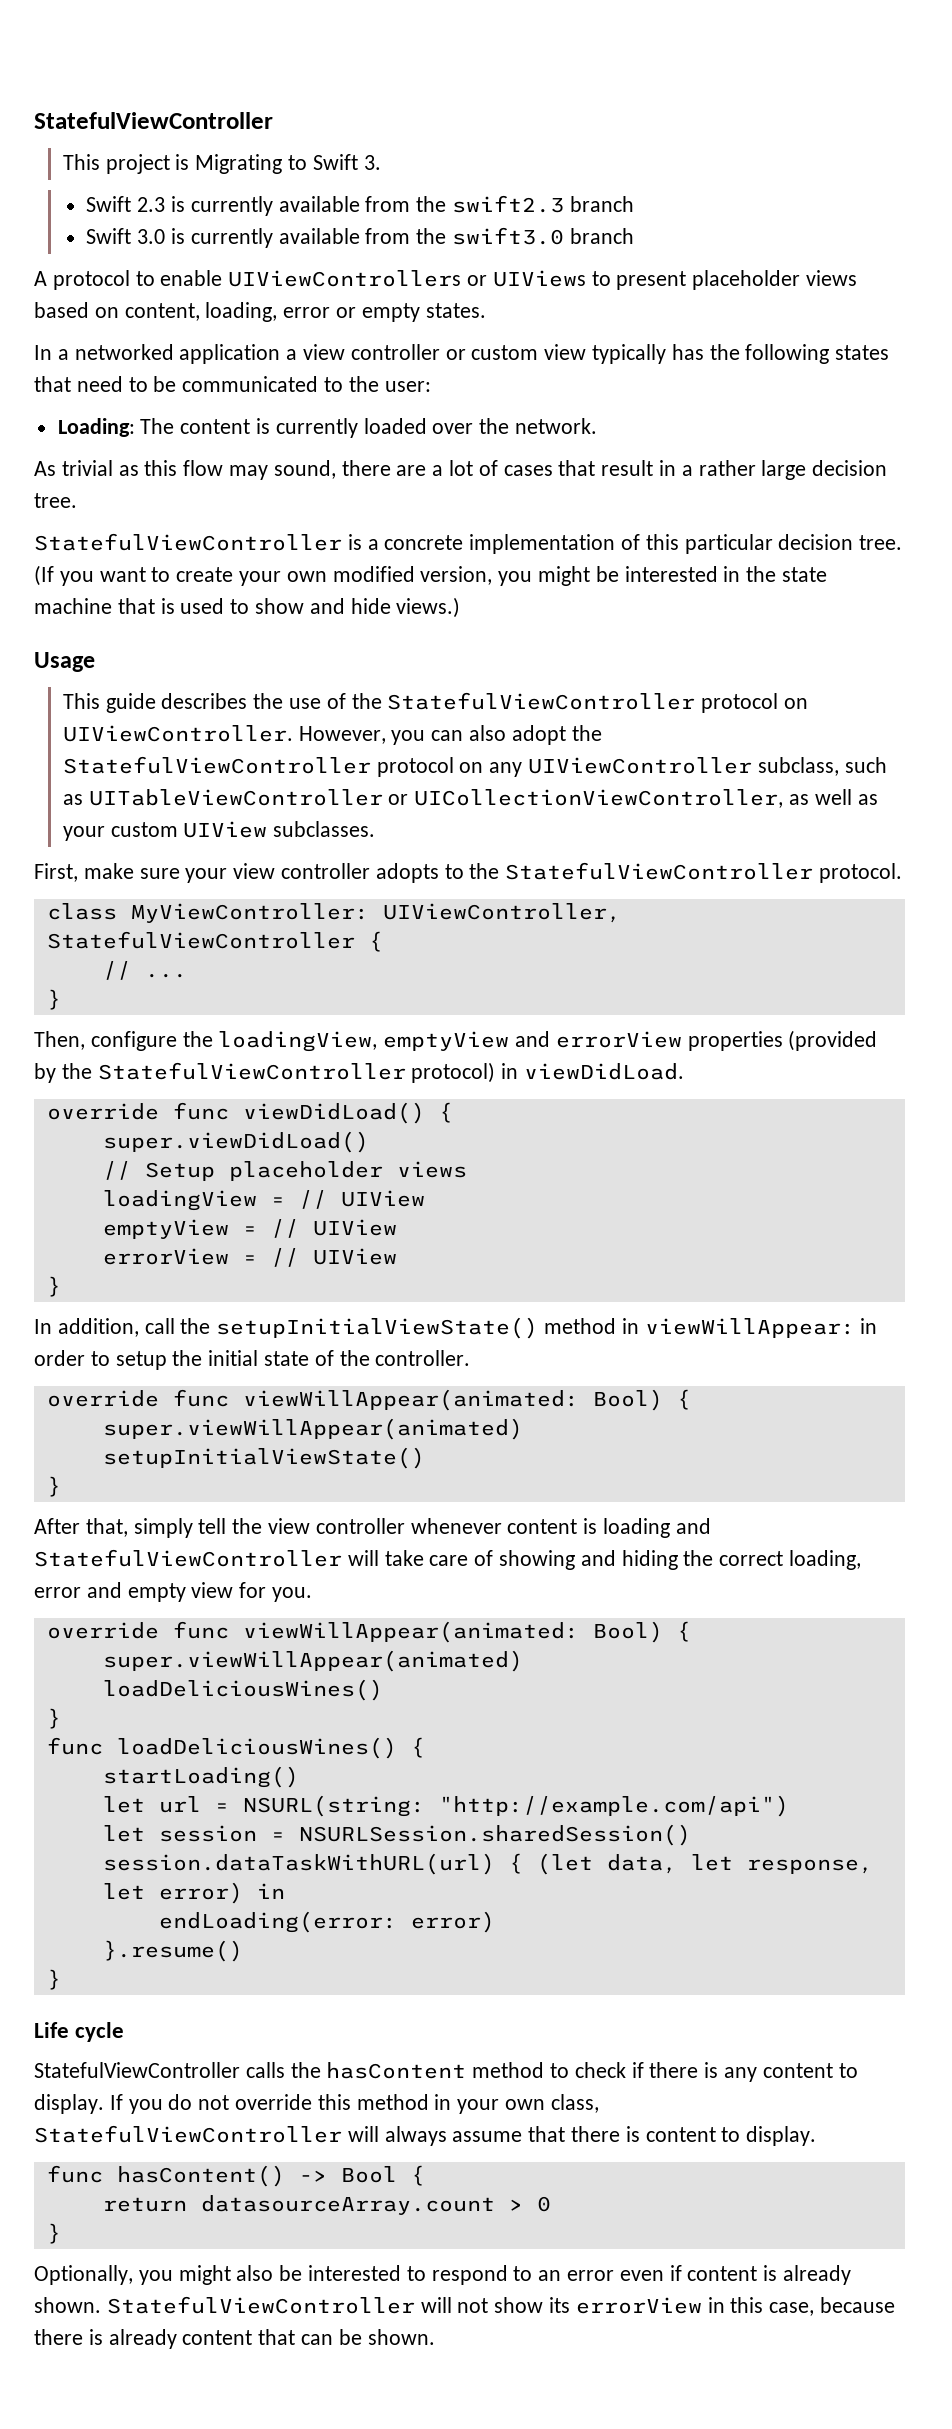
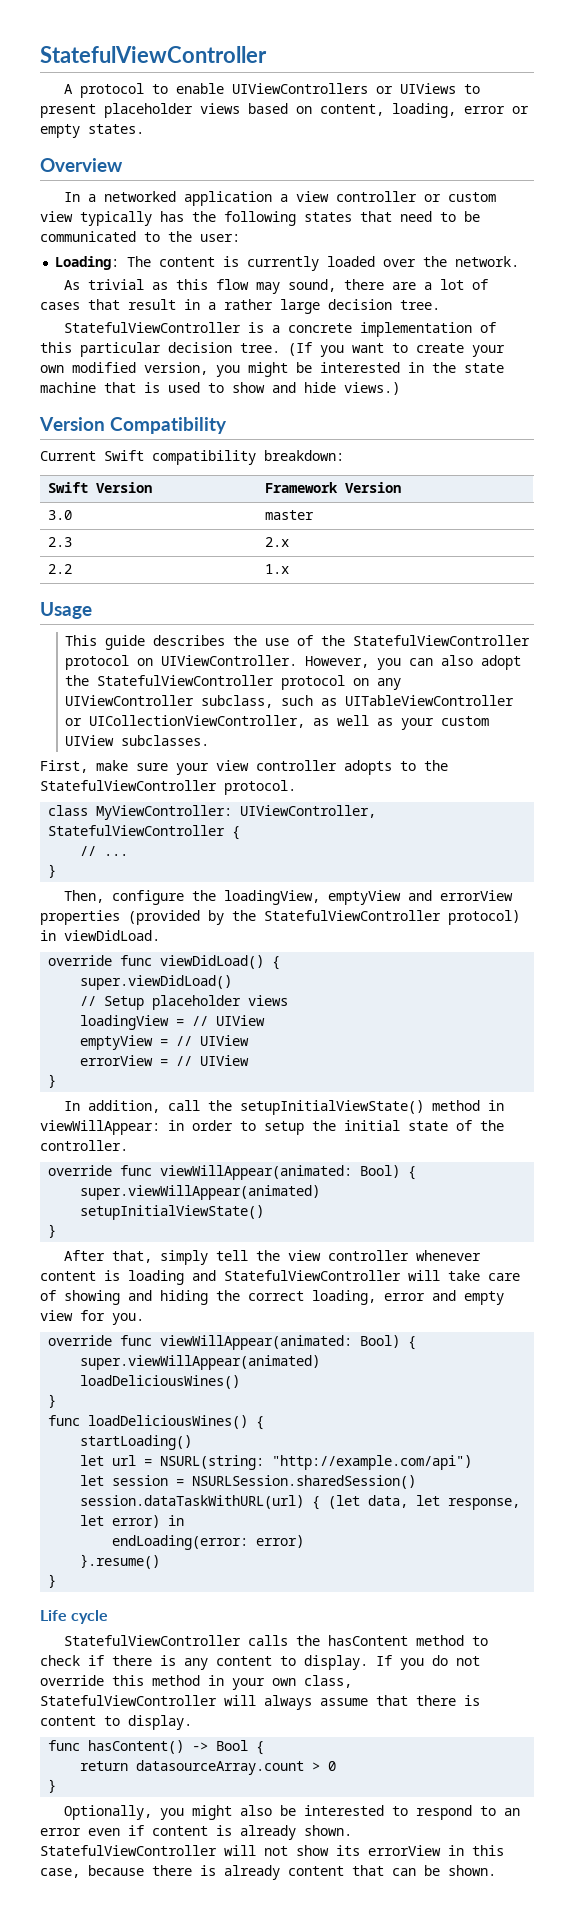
[34,112,273,129] [62,154,381,174] [86,195,634,216] [86,227,634,248] StatefulViewController // This project is Migrating to Swift 3. // Swift 2.3 is currently available from the swift2.3 branch // Swift 3.0 is currently available from the swift3.0 branch -> [40,46,267,63] StatefulViewController
(486, 310) none -> [40,158,123,172] // Overview
(461, 607) none -> [39,417,228,434] [40,450,344,465] [47,482,152,493] [264,482,401,493] [47,510,72,520] [264,510,314,520] [47,537,72,547] [264,537,289,547] [47,564,72,574] [264,564,289,574] // Version Compatibility // Current Swift compatibility breakdown: // Swift Version | Framework Version // 3.0 | master // 2.3 | 2.x // 2.2 | 1.x

